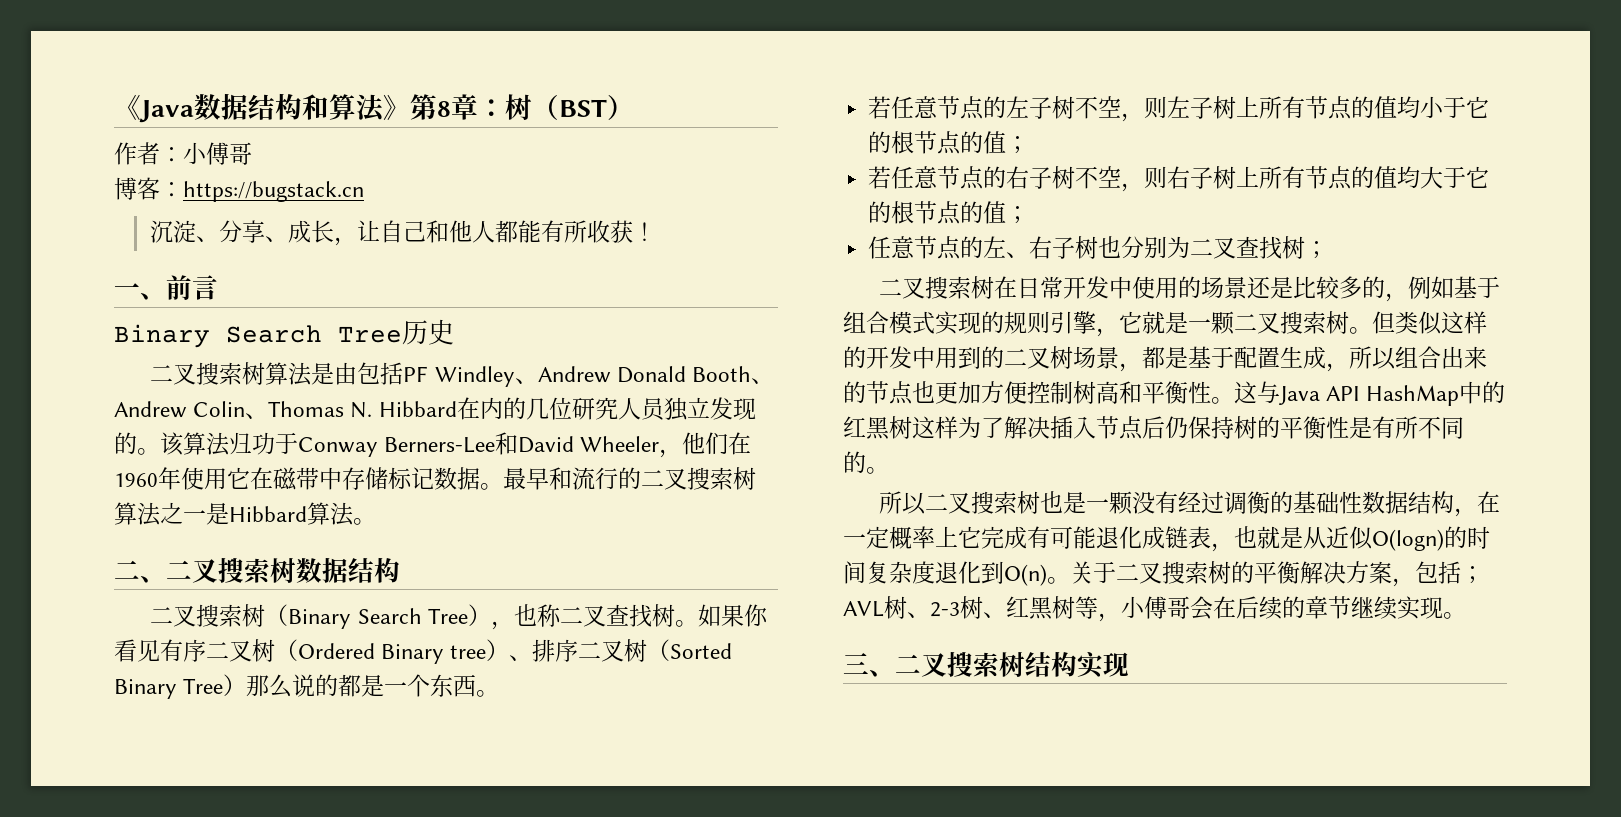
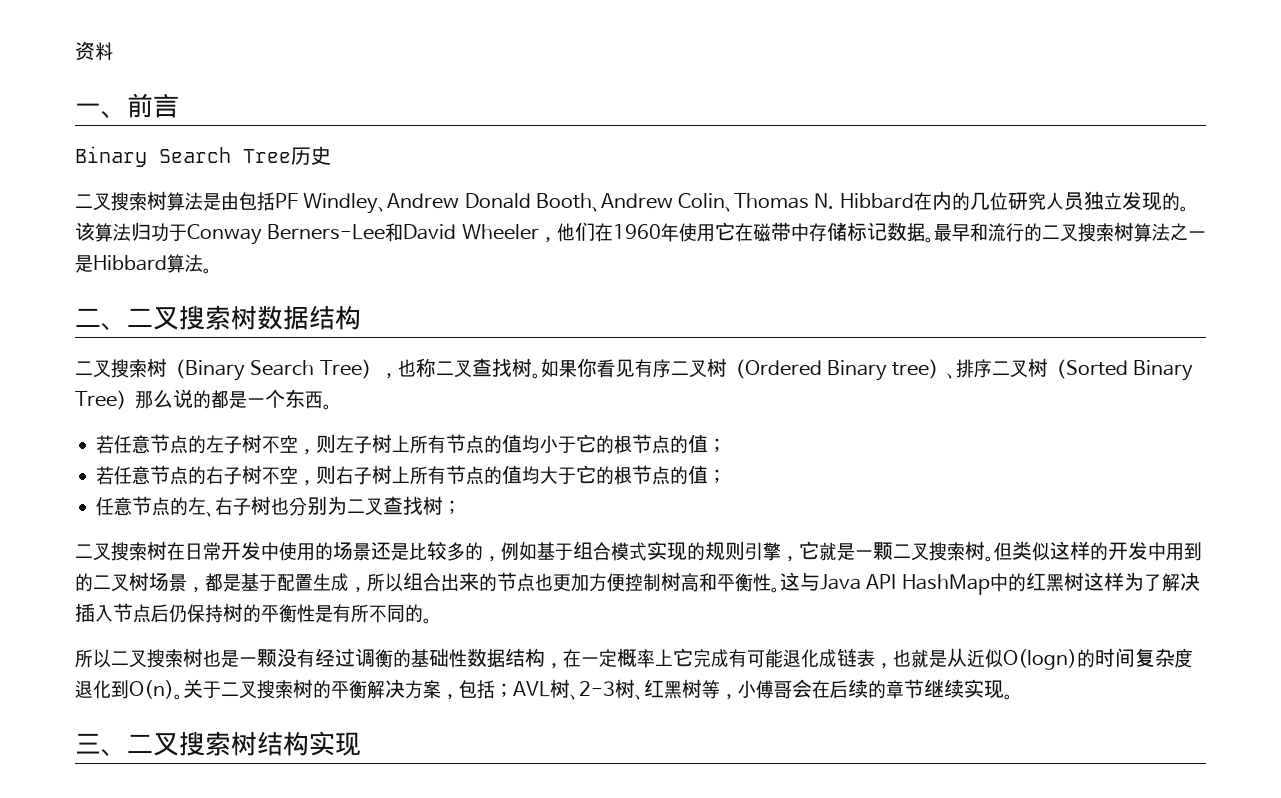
[114,93,634,123] [114,142,252,165] [114,177,364,202] [149,220,656,246] 《Java数据结构和算法》第8章：树（BST） // 作者：小傅哥 // 博客：https://bugstack.cn // 沉淀、分享、成长，让自己和他人都能有所收获！ -> [75,41,113,61] 资料

